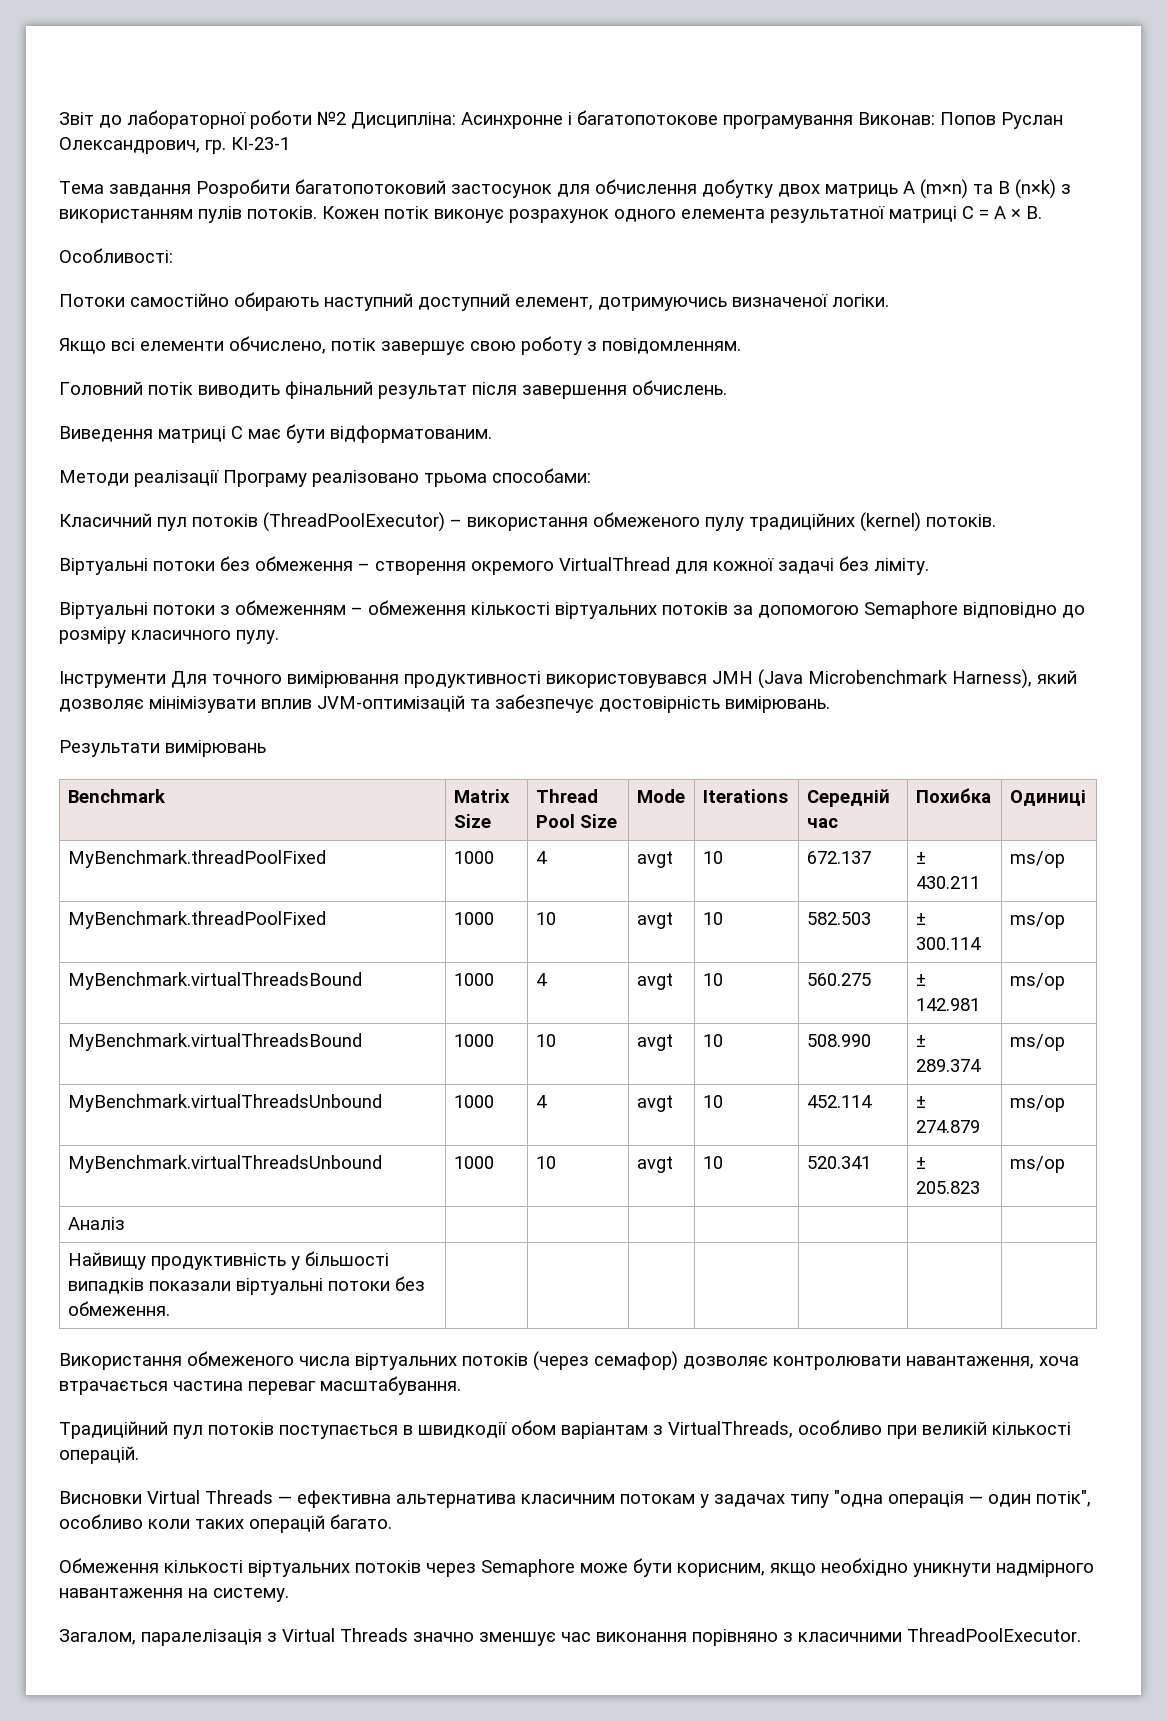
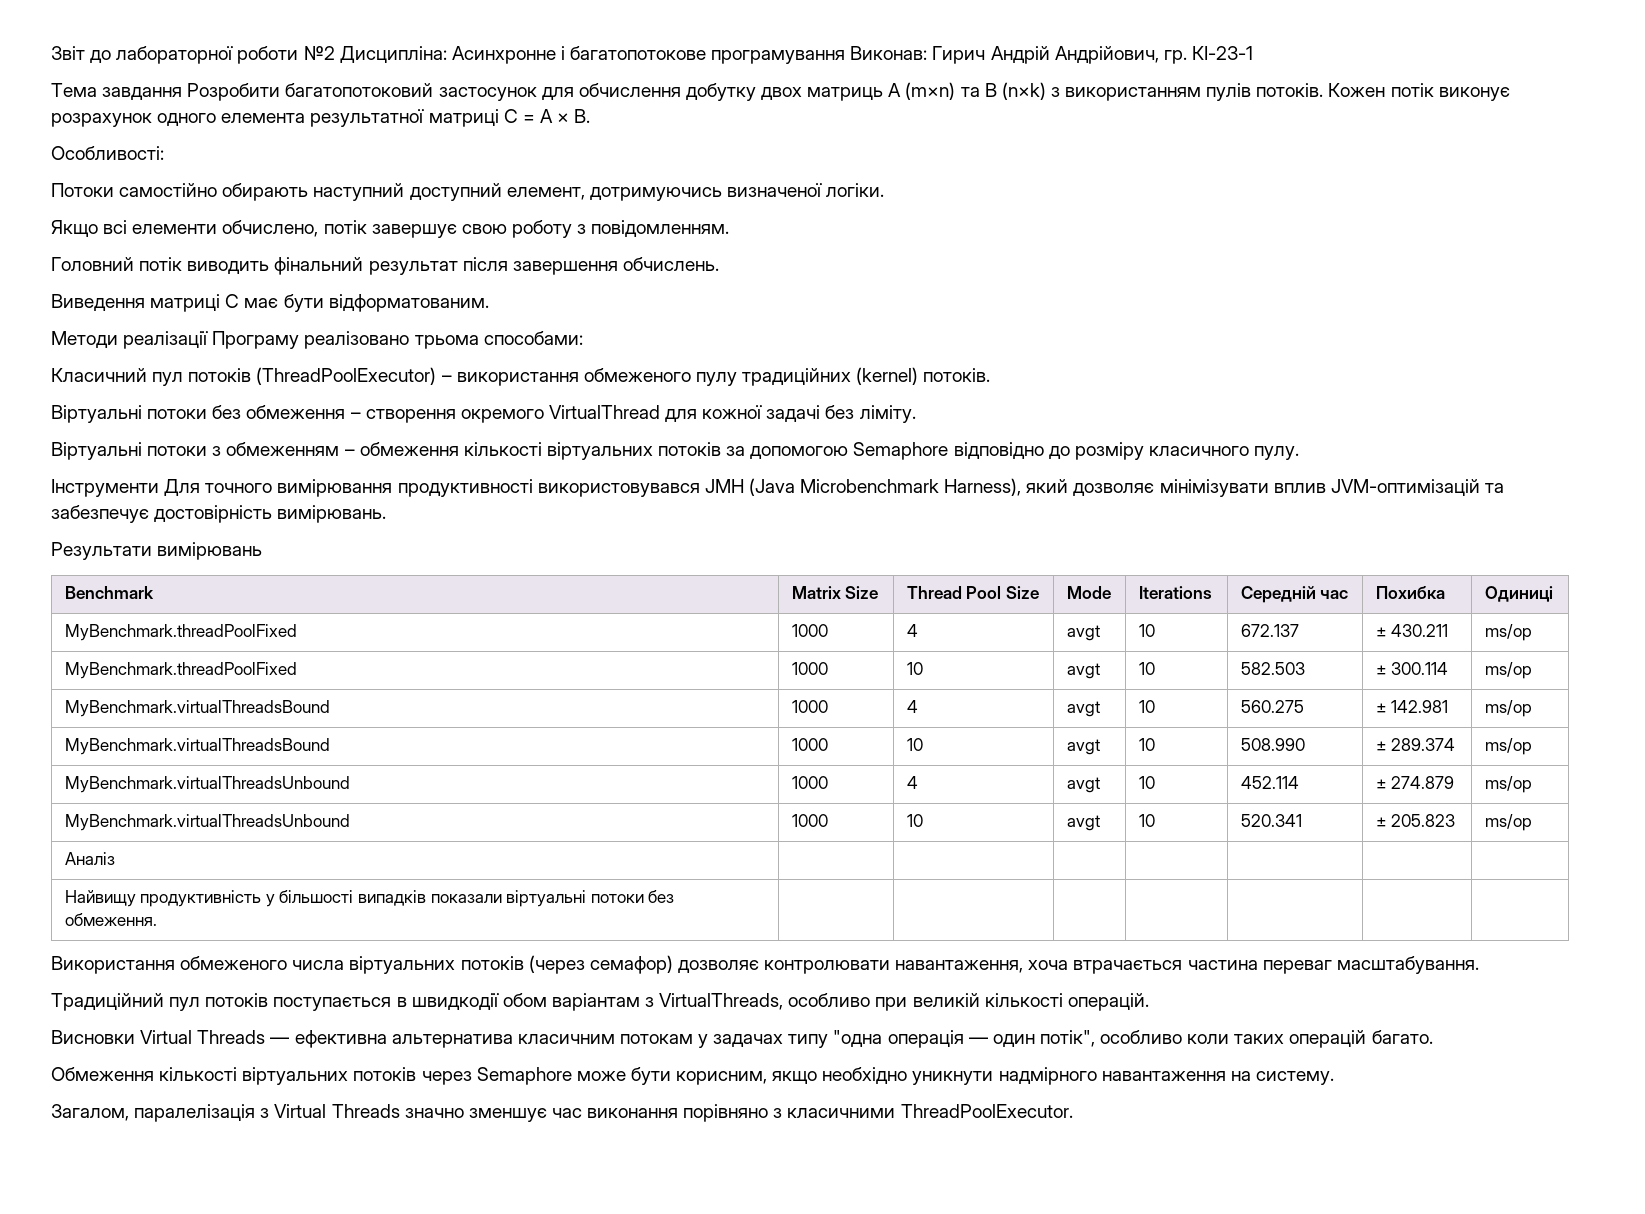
[940,112,1063,129] [59,137,200,154] Попов Руслан Олександрович, -> [932,46,1159,64] Гирич Андрій Андрійович,

